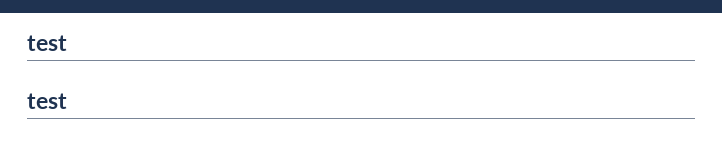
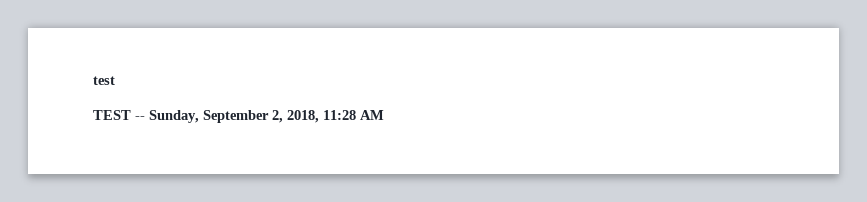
[27,93,67,109] test -> [93,110,384,123] TEST -- Sunday, September 2, 2018, 11:28 AM

